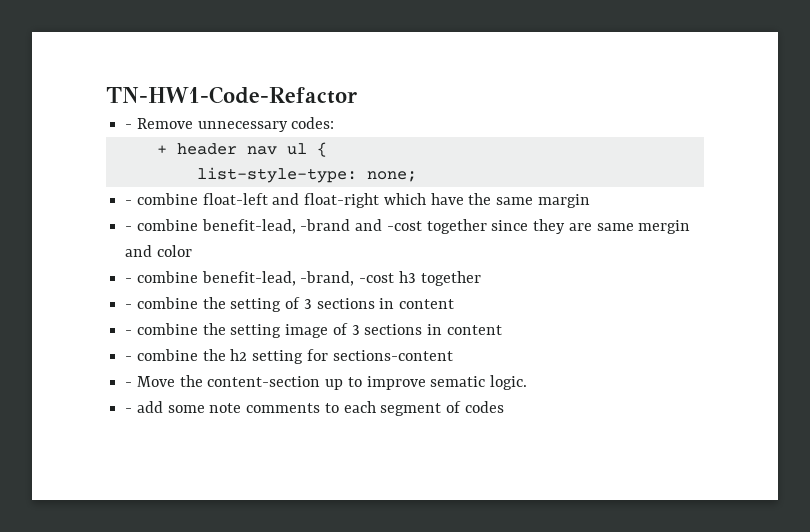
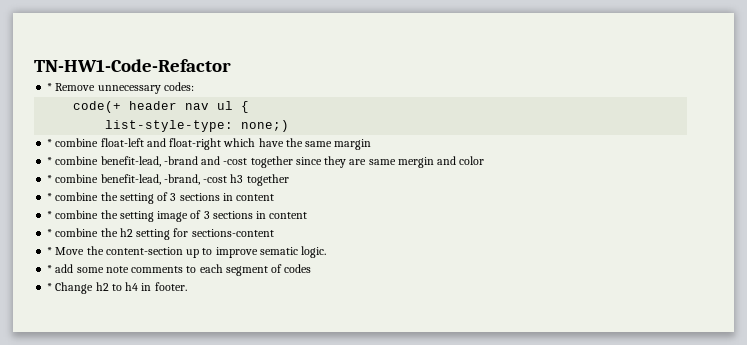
[125,124,133,129] - -> [47,83,53,91] *
[156,145,167,154] + -> [73,101,122,113] code(+
[366,171,417,182] [125,200,133,205] none; // - -> [241,120,290,132] [47,139,53,147] none;) // *
[125,226,133,231] - -> [47,157,53,165] *
[125,278,133,283] - -> [47,175,53,183] *
[125,304,133,309] - -> [47,193,53,201] *
[125,330,133,335] - -> [47,211,53,219] *
[125,356,133,361] - -> [47,229,53,237] *
[125,382,133,387] - -> [47,247,53,255] *
[125,408,133,413] - -> [47,265,53,273] *
(504, 407) none -> [47,282,187,294] // * Change h2 to h4 in footer.

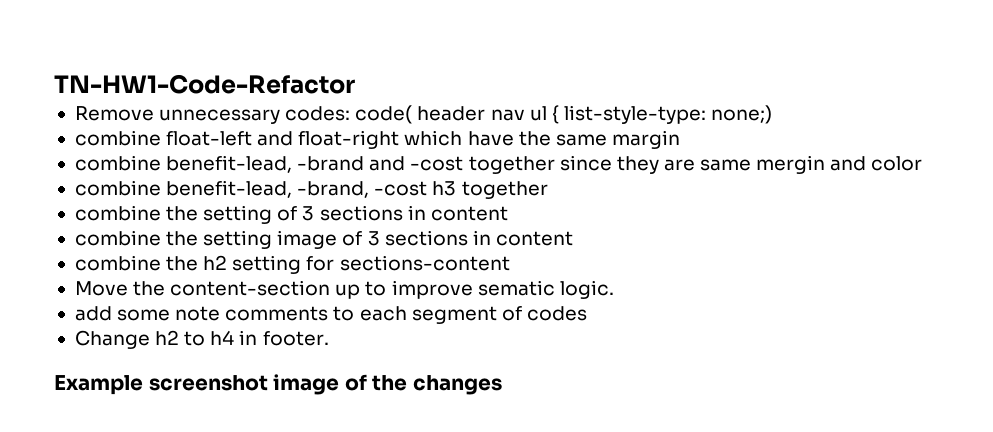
[47,83,53,91] * -> (355, 84) none
[73,101,122,113] // code(+ -> [355,105,413,124] code(
(250, 107) // -> (559, 114) none
[47,139,53,147] * -> (773, 114) none
[47,157,53,165] * -> (680, 139) none
[47,175,53,183] * -> (923, 163) none
[47,193,53,201] * -> (548, 190) none
[47,211,53,219] * -> (508, 213) none
[47,229,53,237] * -> (573, 238) none
[47,247,53,255] * -> (510, 263) none
[47,265,53,273] * -> (614, 289) none
[47,283,53,291] * -> (587, 313) none
(187, 286) none -> [54,374,502,395] // Example screenshot image of the changes

